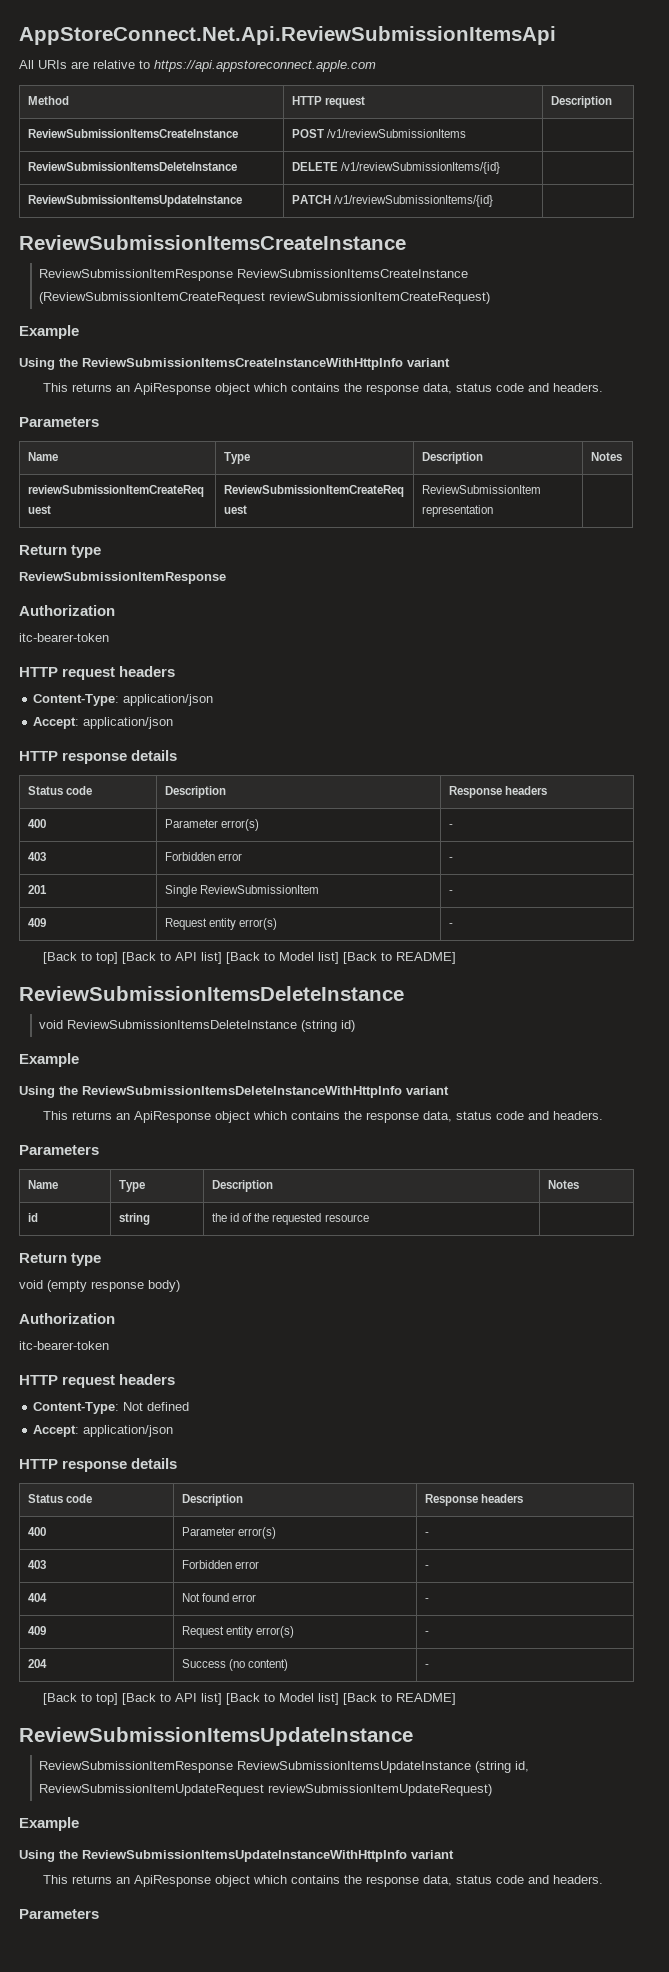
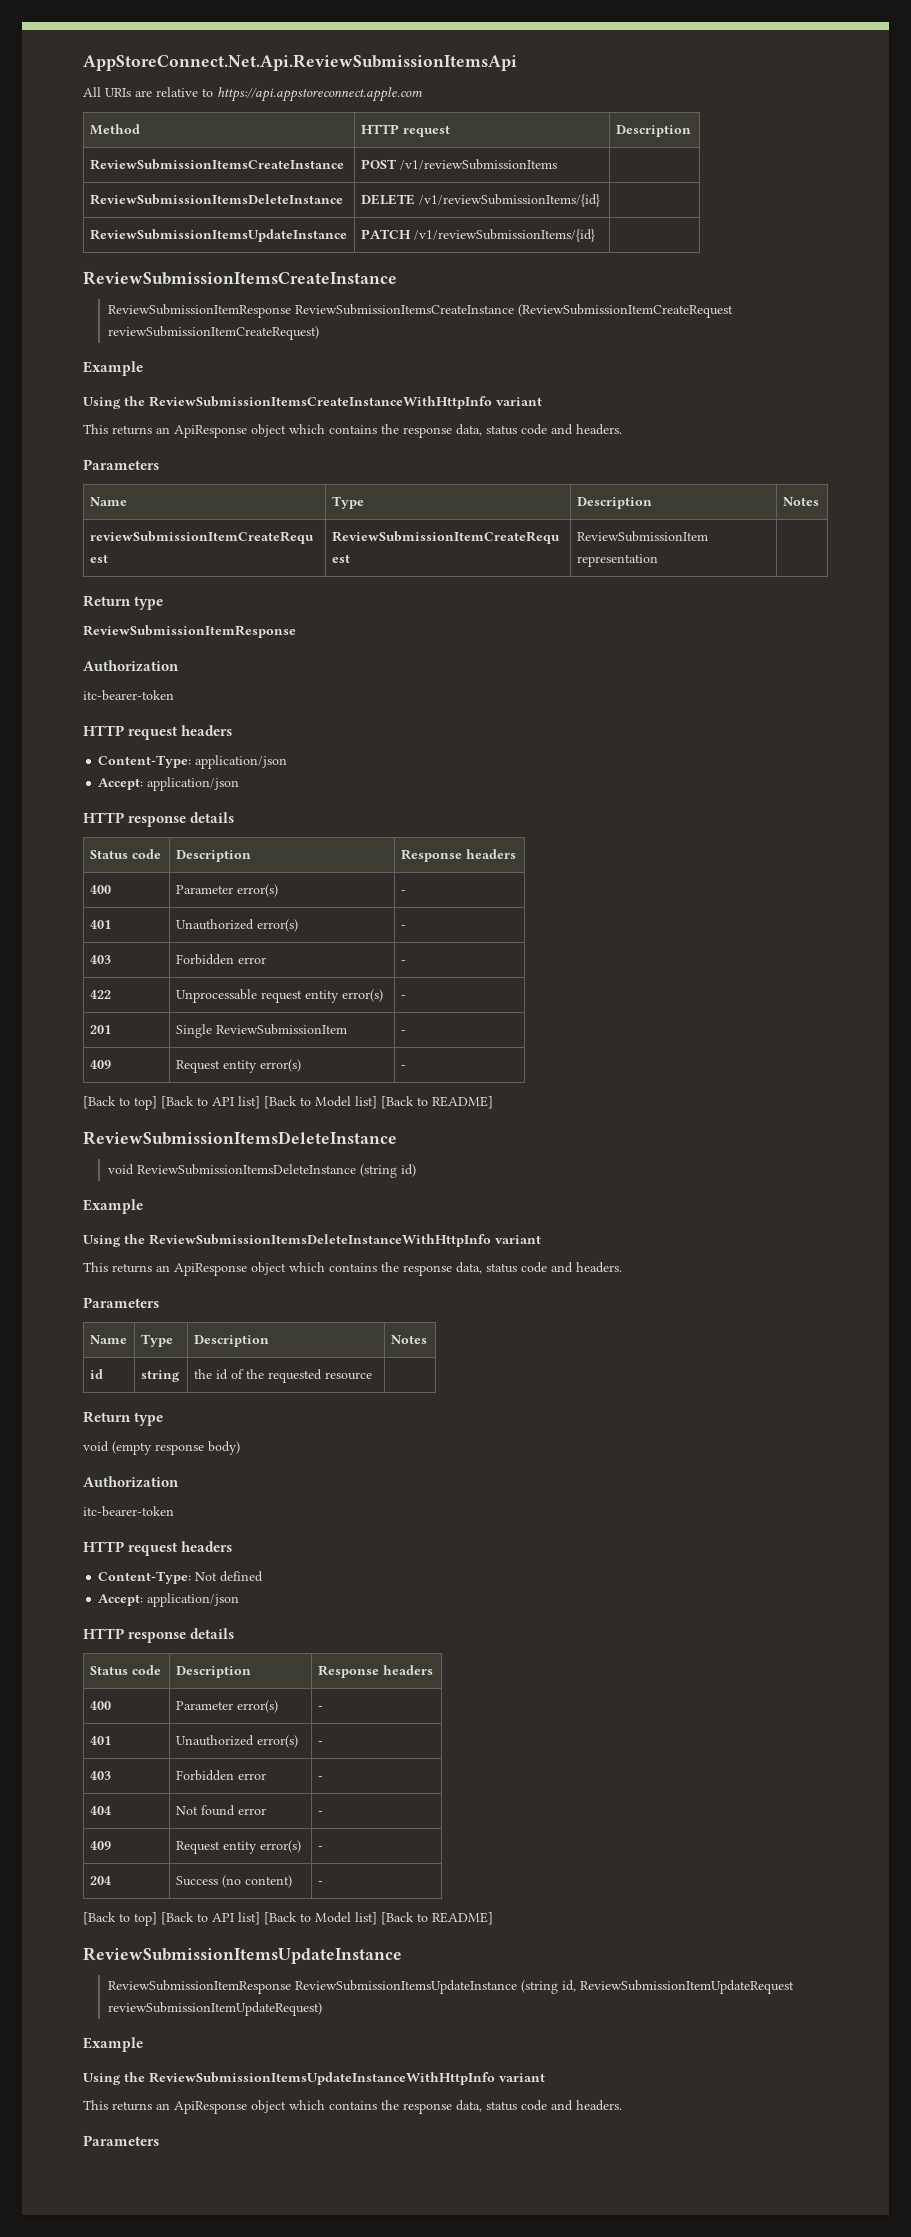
[28,852,47,861] [165,852,243,861] [449,857,454,861] // 403 | Forbidden error | - -> [89,920,111,929] [175,919,298,932] [400,925,406,929] [89,955,111,964] [175,954,266,965] [400,960,406,964] [89,990,111,999] [175,989,383,1003] [400,995,406,999] // 401 | Unauthorized error(s) | - // 403 | Forbidden error | - // 422 | Unprocessable request entity error(s) | -
(430, 1534) none -> [89,1736,111,1745] [175,1735,298,1748] [317,1741,323,1745] // 401 | Unauthorized error(s) | -

